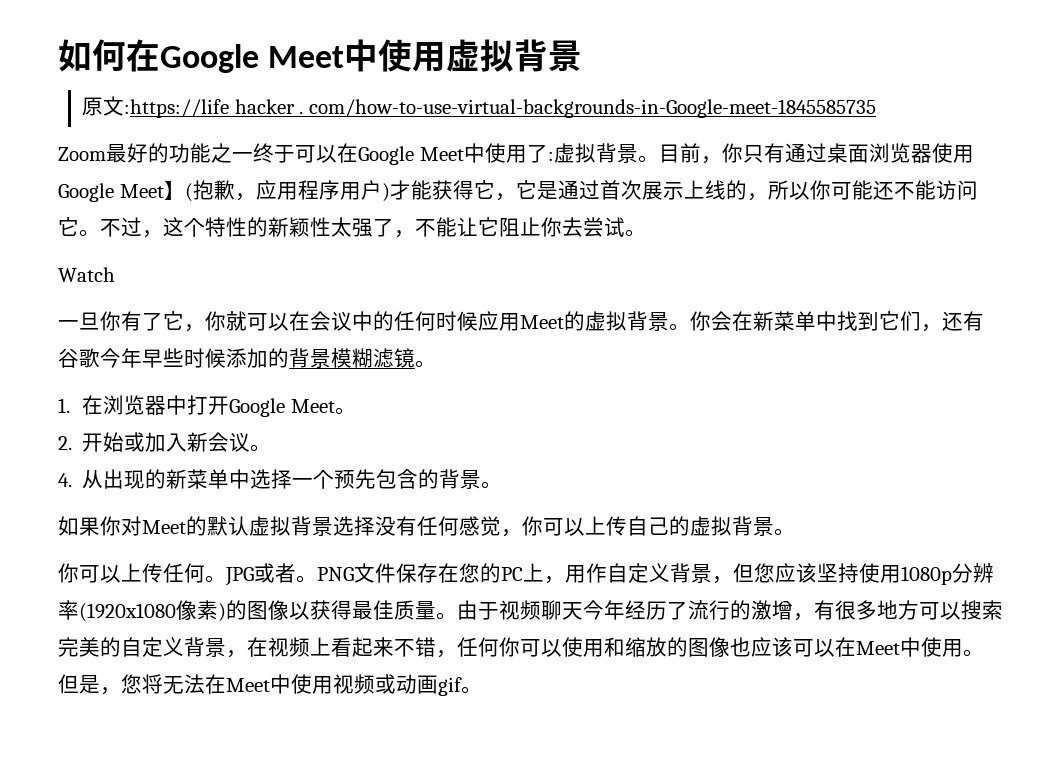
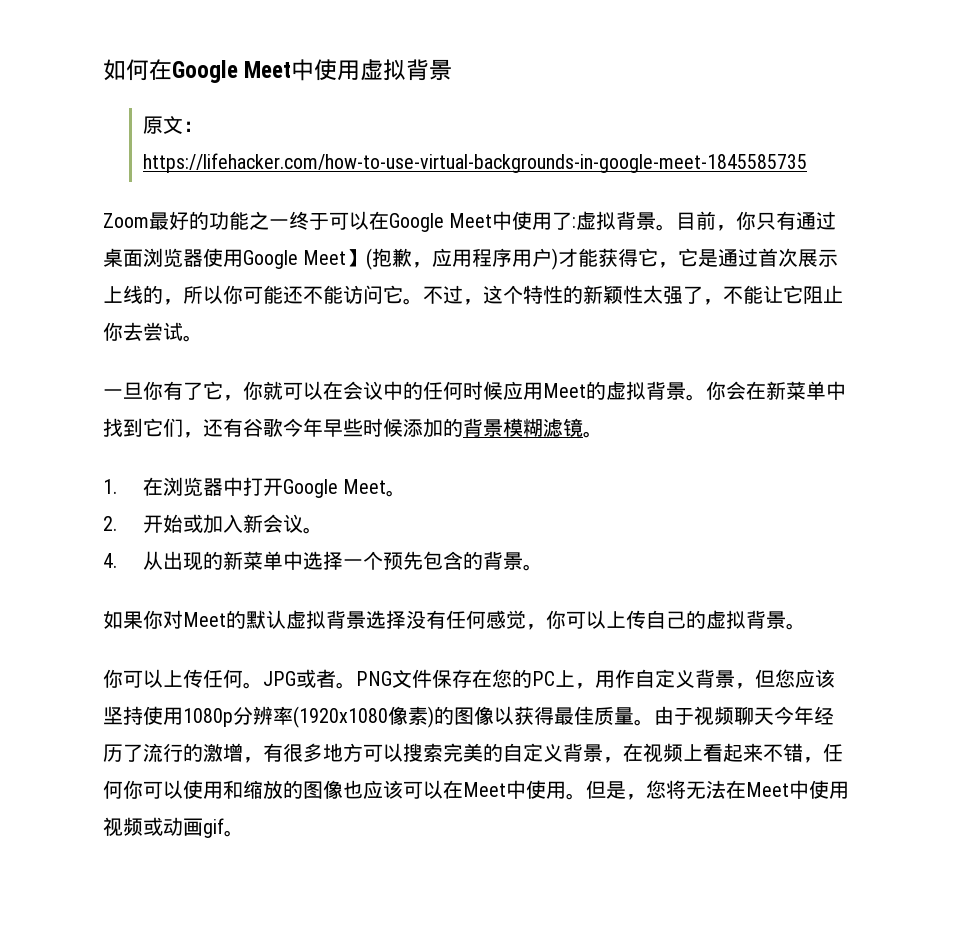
[124,99,876,118] :https://life hacker . com/how-to-use-virtual-backgrounds-in-Google-meet-1845585735 -> [182,121,203,132] [142,153,807,173] ：https://lifehacker.com/how-to-use-virtual-backgrounds-in-google-meet-1845585735
[58,267,115,282] // Watch -> (203, 338) none

